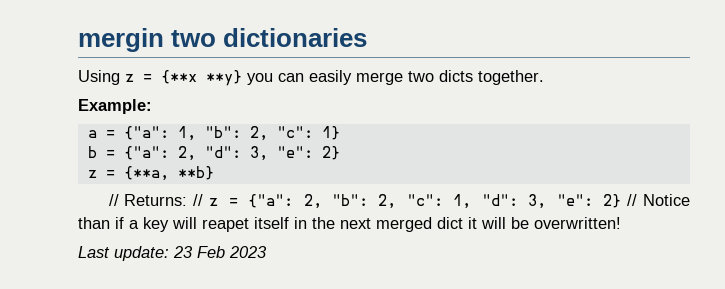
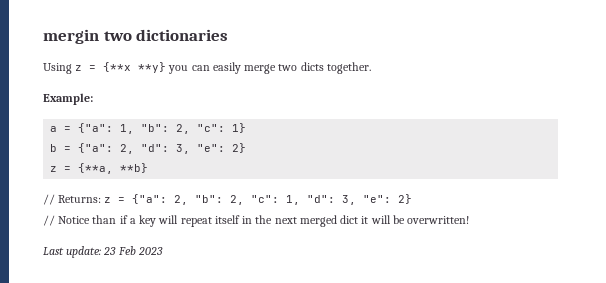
[193,194,204,206] // -> (102, 199) none
(622, 201) none -> (413, 199) //
[202,218,249,232] reapet -> [180,217,212,227] repeat

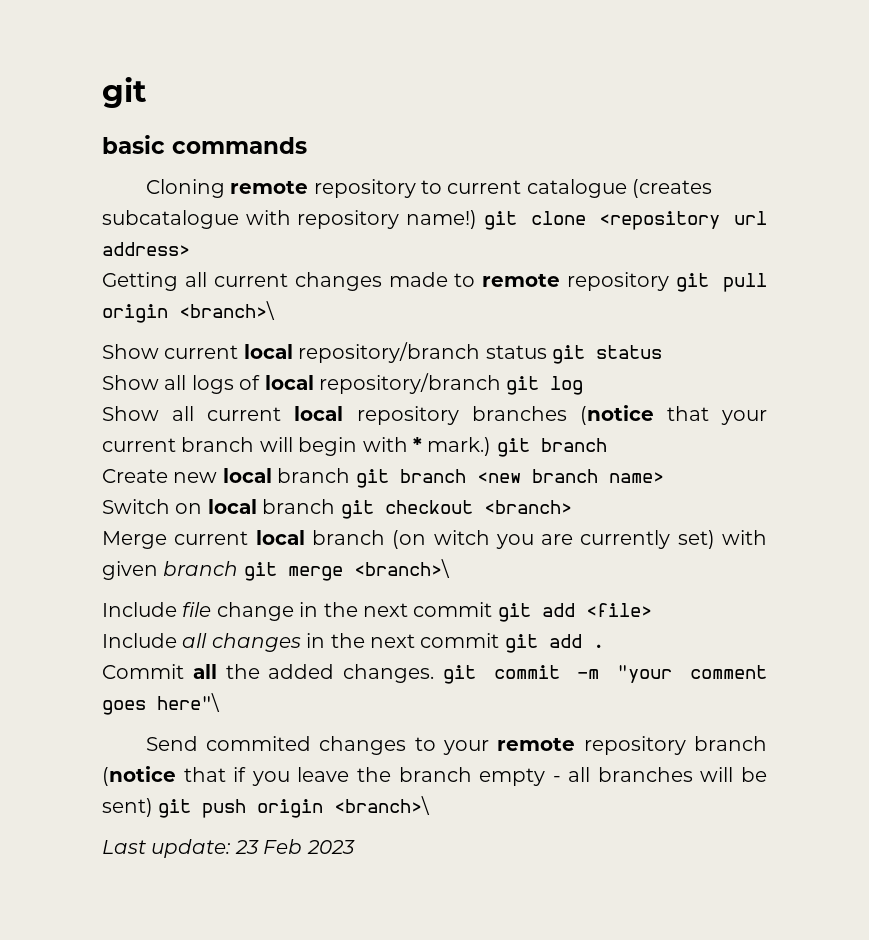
[43,29,229,44] [43,62,371,74] [43,93,93,105] [50,123,247,134] [50,143,247,154] [50,163,149,174] [43,194,413,205] [43,215,470,227] mergin two dictionaries // Using z = {**x **y} you can easily merge two dicts together. // Example: // a = {"a": 1, "b": 2, "c": 1} // b = {"a": 2, "d": 3, "e": 2} // z = {**a, **b} // // Returns: z = {"a": 2, "b": 2, "c": 1, "d": 3, "e": 2} // // Notice than if a key will repeat itself in the next merged dict it will be overwritten! -> [102,77,146,108] [102,135,307,154] [145,179,713,198] [102,210,767,230] [102,242,190,256] [102,272,767,292] [102,301,275,323] [102,342,662,364] [102,373,584,395] [102,405,767,425] [102,437,607,457] [102,468,664,488] [102,499,572,519] [102,530,767,549] [102,559,450,581] [102,602,652,622] [102,633,604,653] [102,664,767,684] [102,693,220,715] [145,736,767,755] [102,766,767,786] [102,796,431,818] git // basic commands // Cloning remote repository to current catalogue (creates subcatalogue with repository name!) git clone <repository url address> // Getting all current changes made to remote repository git pull origin <branch>\ // Show current local repository/branch status git status // Show all logs of local repository/branch git log // Show all current local repository branches (notice that your current branch will begin with * mark.) git branch // Create new local branch git branch <new branch name> // Switch on local branch git checkout <branch> // Merge current local branch (on witch you are currently set) with given branch git merge <branch>\ // Include file change in the next commit git add <file> // Include all changes in the next commit git add . // Commit all the added changes. git commit -m "your comment goes here"\ // Send commited changes to your remote repository branch (notice that if you leave the branch empty - all branches will be sent) git push origin <branch>\

